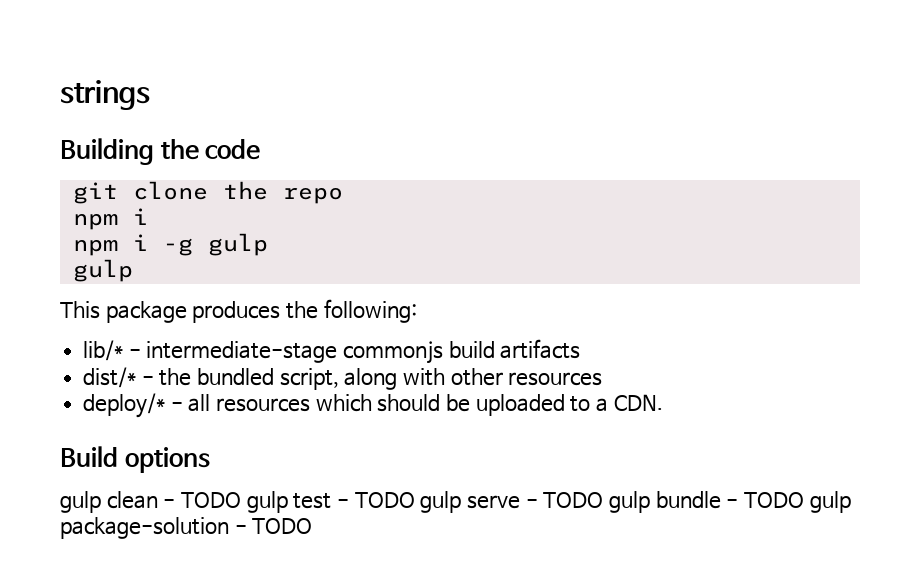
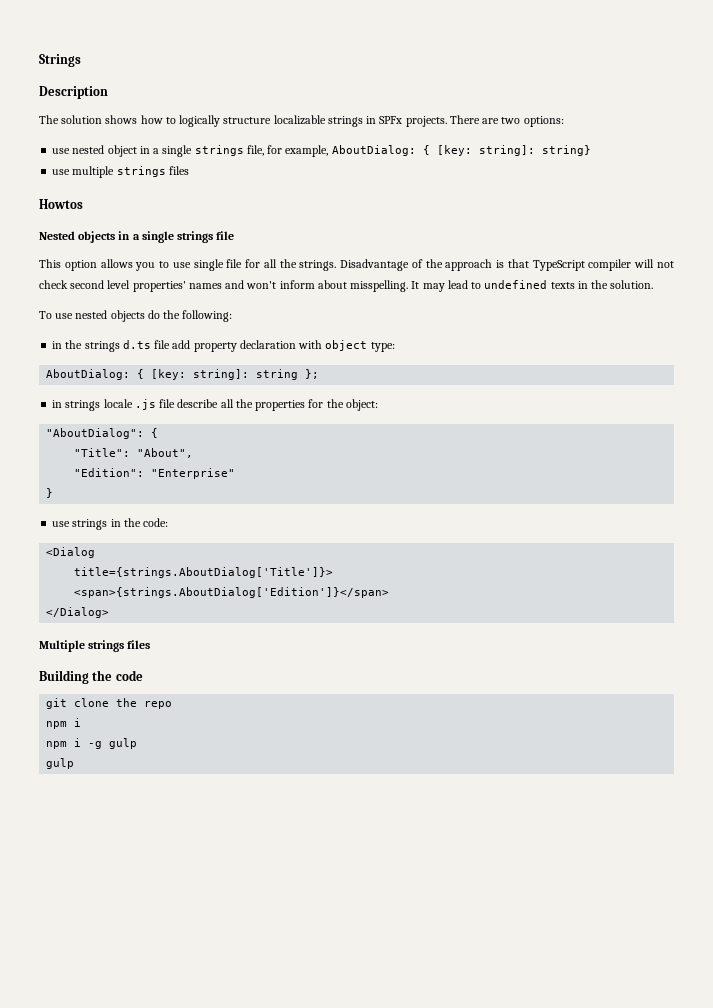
[60,80,150,110] strings -> [39,54,81,67] [39,86,108,99] [39,115,564,127] [52,145,591,157] [52,166,189,178] [39,199,83,209] [39,231,235,243] [39,259,674,271] [39,280,654,292] [39,310,233,322] [52,340,395,352] [46,369,320,380] [52,399,378,411] [46,428,159,439] [74,448,194,458] [74,468,236,479] [46,488,54,498] [52,518,169,530] [46,547,96,558] [74,567,334,578] [74,587,390,598] [46,607,110,618] [39,640,151,652] Strings // Description // The solution shows how to logically structure localizable strings in SPFx projects. There are two options: // use nested object in a single strings file, for example, AboutDialog: { [key: string]: string} // use multiple strings files // Howtos // Nested objects in a single strings file // This option allows you to use single file for all the strings. Disadvantage of the approach is that TypeScript compiler will not check second level properties' names and won't inform about misspelling. It may lead to undefined texts in the solution. // To use nested objects do the following: // in the strings d.ts file add property declaration with object type: // AboutDialog: { [key: string]: string }; // in strings locale .js file describe all the properties for the object: // "AboutDialog": { // "Title": "About", // "Edition": "Enterprise" // } // use strings in the code: // <Dialog // title={strings.AboutDialog['Title']}> // <span>{strings.AboutDialog['Edition']}</span> // </Dialog> // Multiple strings files
[60,299,417,323] [83,339,581,364] [83,367,603,390] [83,393,663,418] [60,446,210,473] [60,491,851,513] [60,517,313,539] // This package produces the following: // lib/* - intermediate-stage commonjs build artifacts // dist/* - the bundled script, along with other resources // deploy/* - all resources which should be uploaded to a CDN. // Build options // gulp clean - TODO gulp test - TODO gulp serve - TODO gulp bundle - TODO gulp package-solution - TODO -> (75, 763) none

